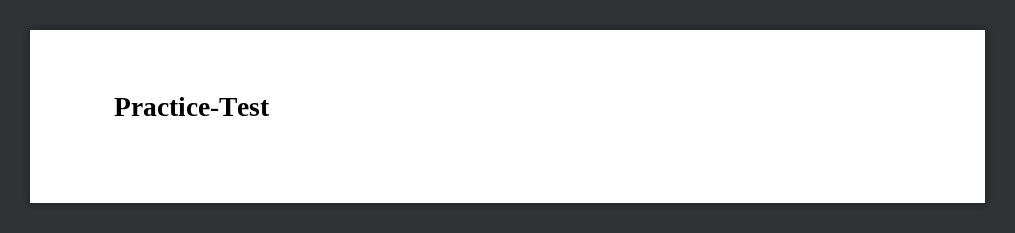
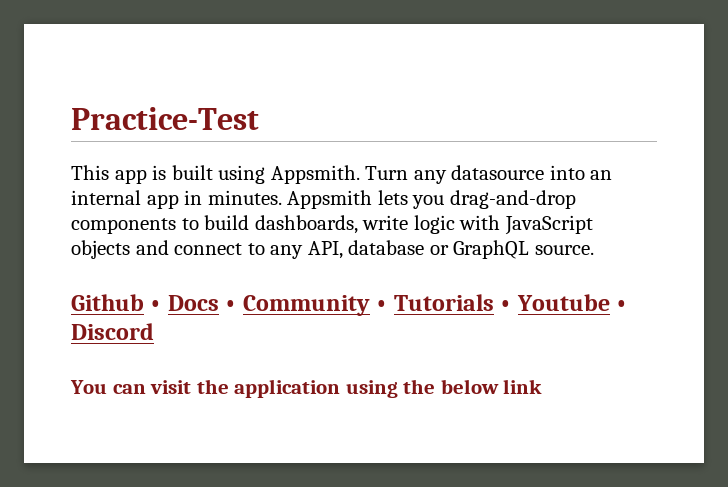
(270, 106) none -> [71,165,613,184] [71,190,576,209] [71,215,593,235] [71,240,594,259] [71,294,628,316] [71,323,154,340] [70,379,543,398] // This app is built using Appsmith. Turn any datasource into an internal app in minutes. Appsmith lets you drag-and-drop components to build dashboards, write logic with JavaScript objects and connect to any API, database or GraphQL source. // Github • Docs • Community • Tutorials • Youtube • Discord // You can visit the application using the below link

